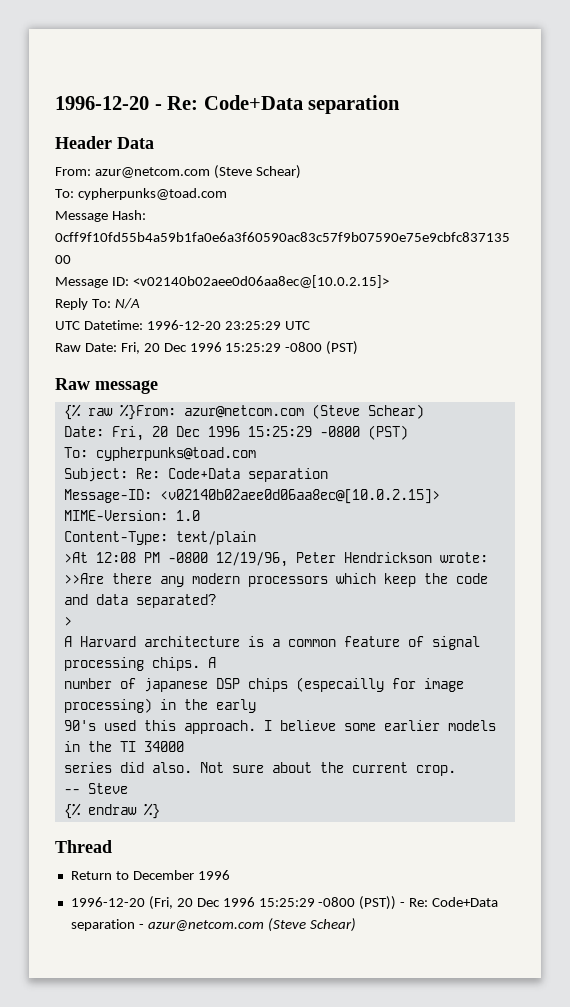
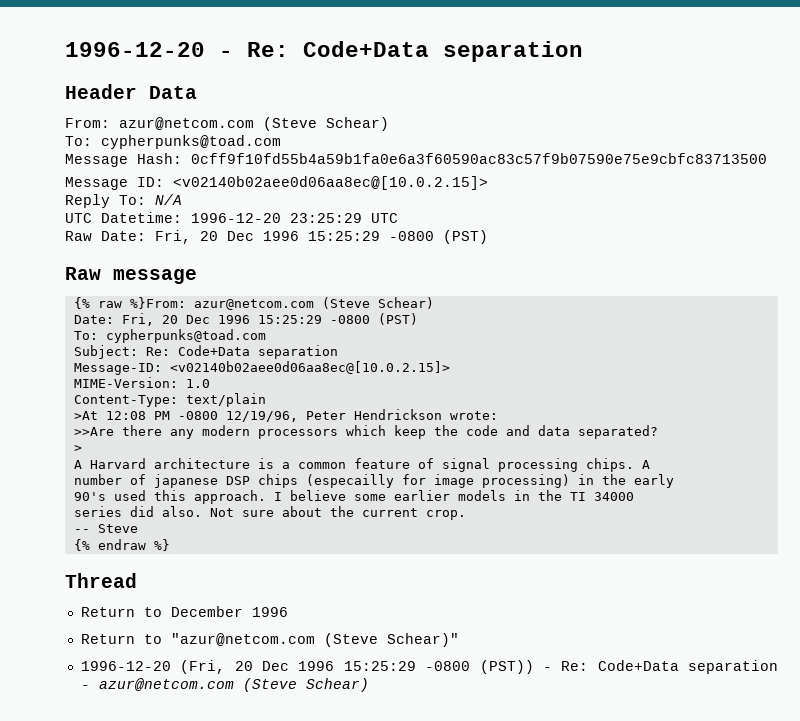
(230, 875) none -> [80,633,459,647] // Return to "azur@netcom.com (Steve Schear)"

